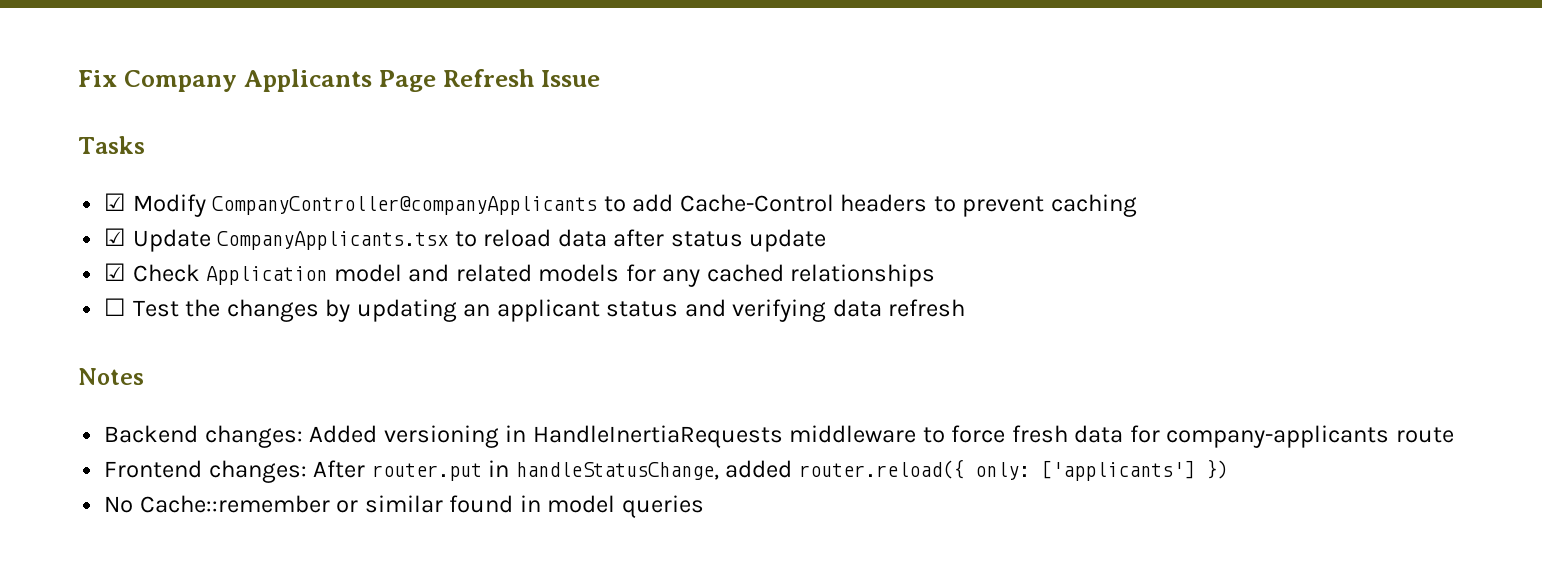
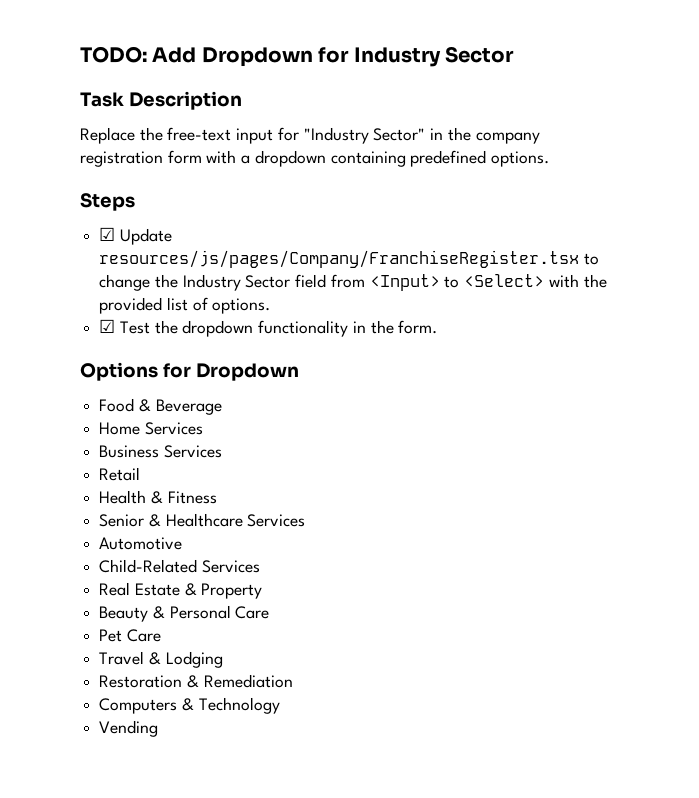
[78,69,601,92] [78,136,145,154] [104,193,1137,217] [104,228,827,252] [104,263,936,287] [104,298,966,322] [78,368,144,385] [104,425,1454,448] [104,459,1228,483] [104,495,704,518] Fix Company Applicants Page Refresh Issue // Tasks // ☑ Modify CompanyController@companyApplicants to add Cache-Control headers to prevent caching // ☑ Update CompanyApplicants.tsx to reload data after status update // ☑ Check Application model and related models for any cached relationships // ☐ Test the changes by updating an applicant status and verifying data refresh // Notes // Backend changes: Added versioning in HandleInertiaRequests middleware to force fresh data for company-applicants route // Frontend changes: After router.put in handleStatusChange, added router.reload({ only: ['applicants'] }) // No Cache::remember or similar found in model queries -> [80,46,514,67] [80,91,242,110] [80,127,540,144] [80,150,550,167] [80,193,135,211] [99,227,172,245] [99,250,599,268] [99,274,607,291] [99,297,271,314] [99,319,438,337] [80,362,299,381] [99,398,222,415] [99,422,203,435] [99,445,222,458] [99,467,141,481] [99,490,217,504] [99,513,306,527] [99,537,183,550] [99,559,260,573] [99,582,263,599] [99,605,270,622] [99,629,161,642] [99,651,223,668] [99,674,293,688] [99,697,280,714] [99,720,159,737] TODO: Add Dropdown for Industry Sector // Task Description // Replace the free-text input for "Industry Sector" in the company registration form with a dropdown containing predefined options. // Steps // ☑ Update resources/js/pages/Company/FranchiseRegister.tsx to change the Industry Sector field from <Input> to <Select> with the provided list of options. // ☑ Test the dropdown functionality in the form. // Options for Dropdown // Food & Beverage // Home Services // Business Services // Retail // Health & Fitness // Senior & Healthcare Services // Automotive // Child-Related Services // Real Estate & Property // Beauty & Personal Care // Pet Care // Travel & Lodging // Restoration & Remediation // Computers & Technology // Vending

